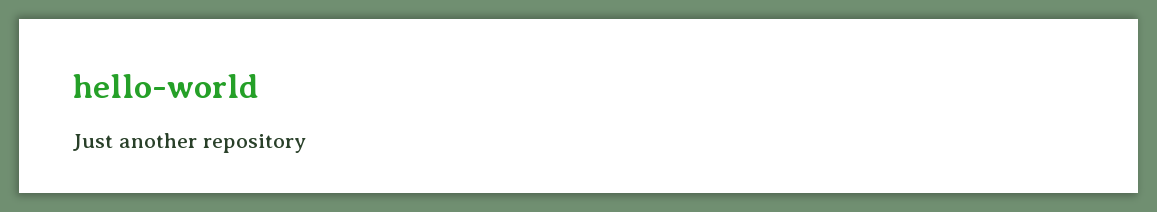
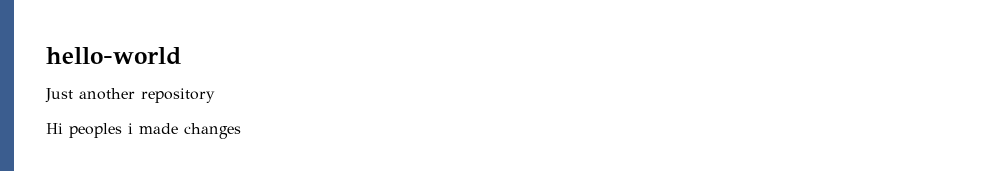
(306, 143) none -> [46,123,241,139] // Hi peoples i made changes

